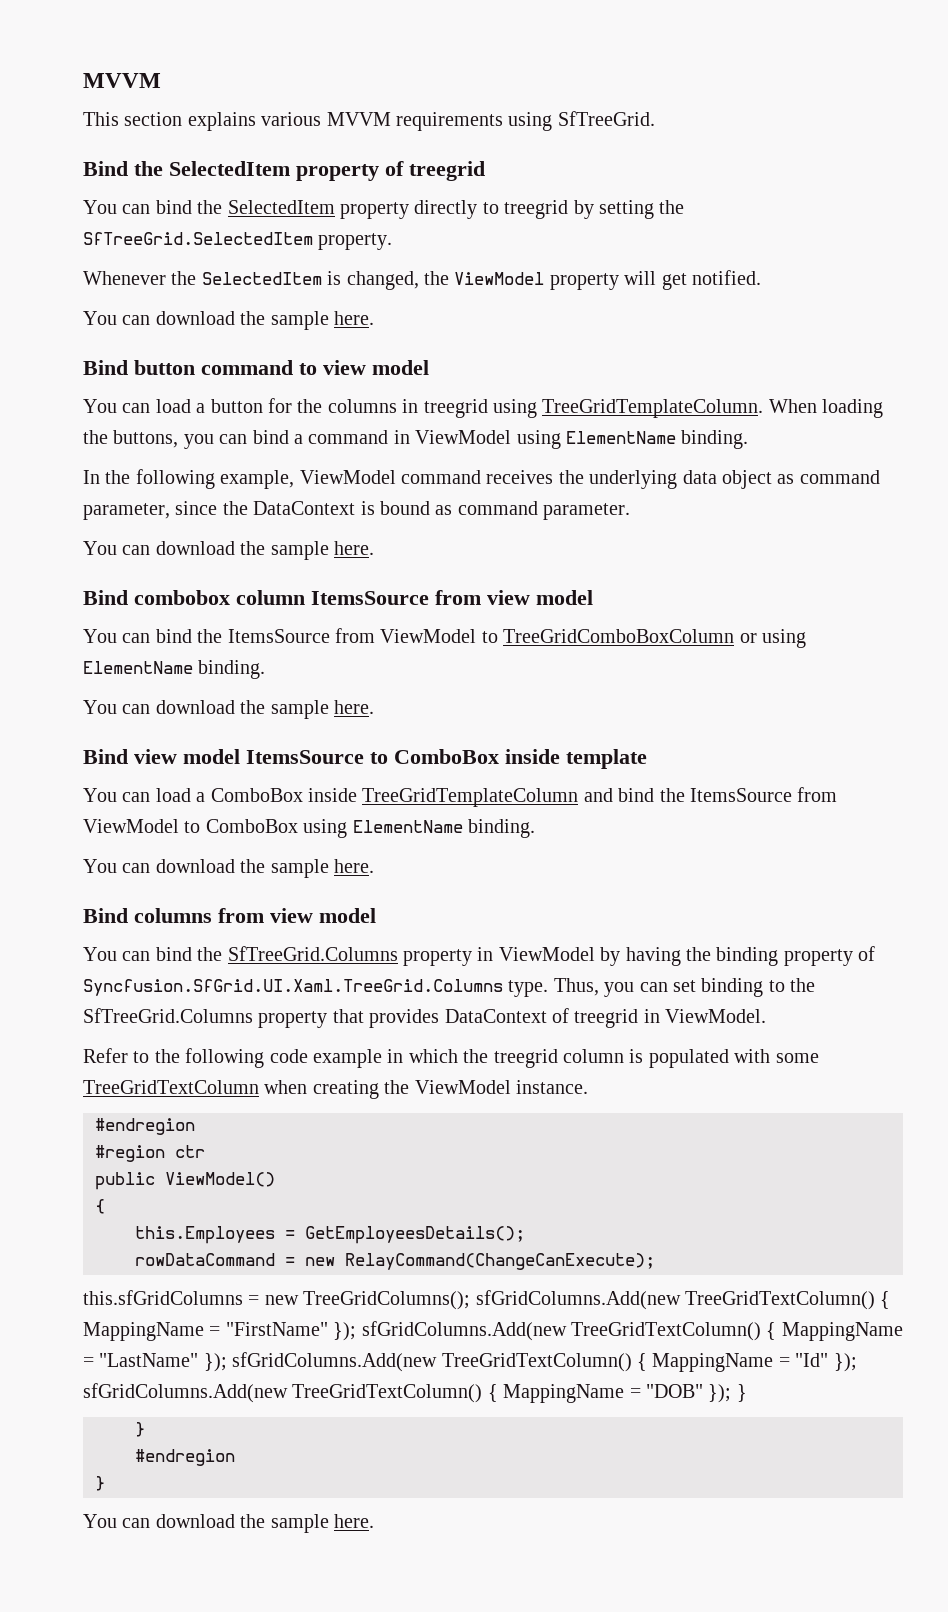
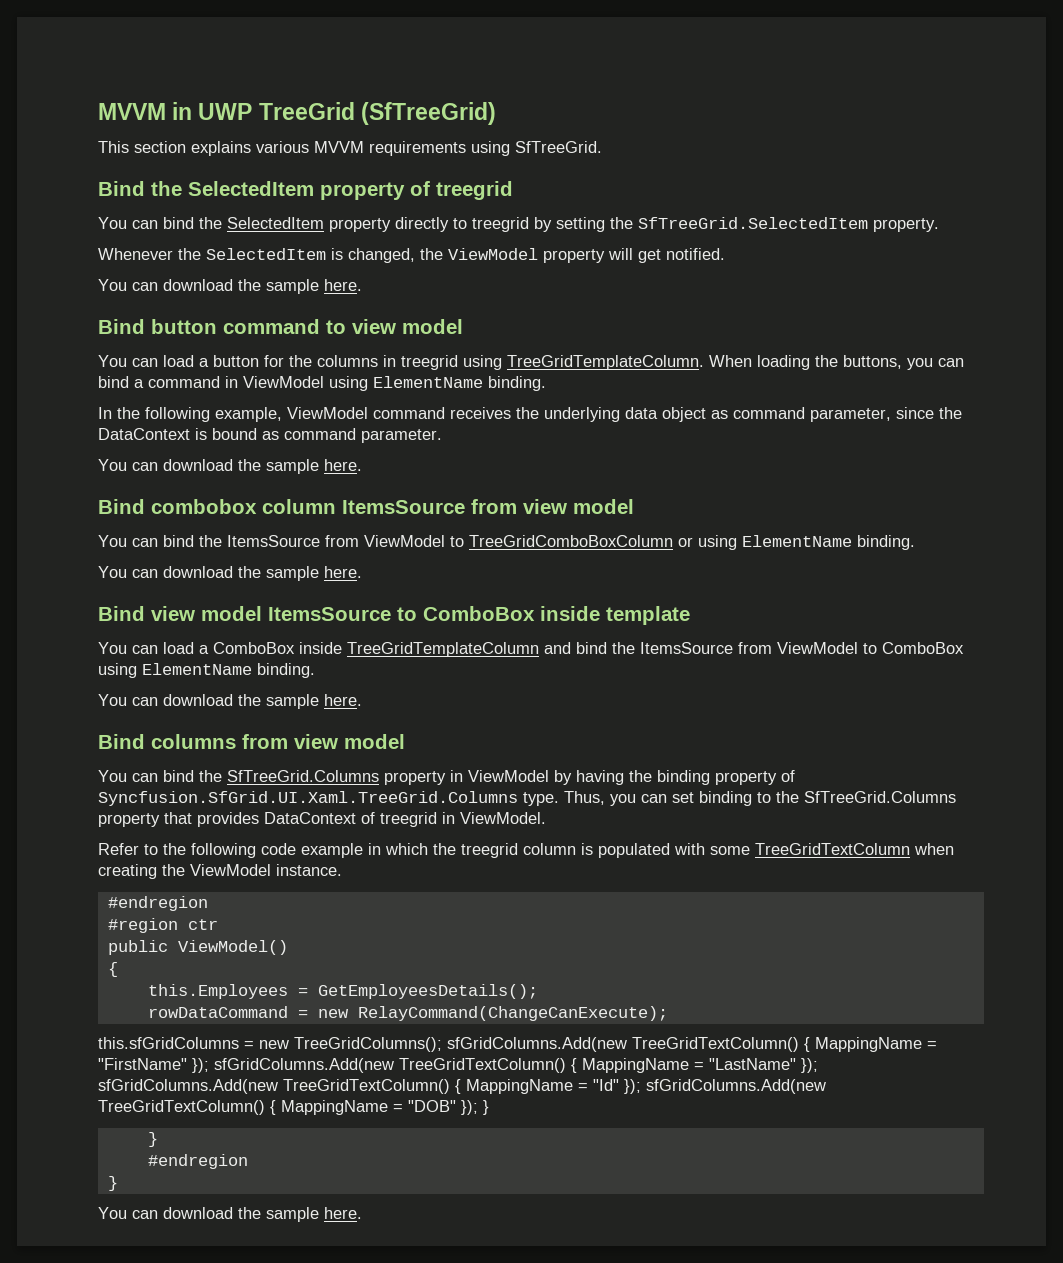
[83,73,161,88] MVVM -> [98,102,496,125] MVVM in UWP TreeGrid (SfTreeGrid)

